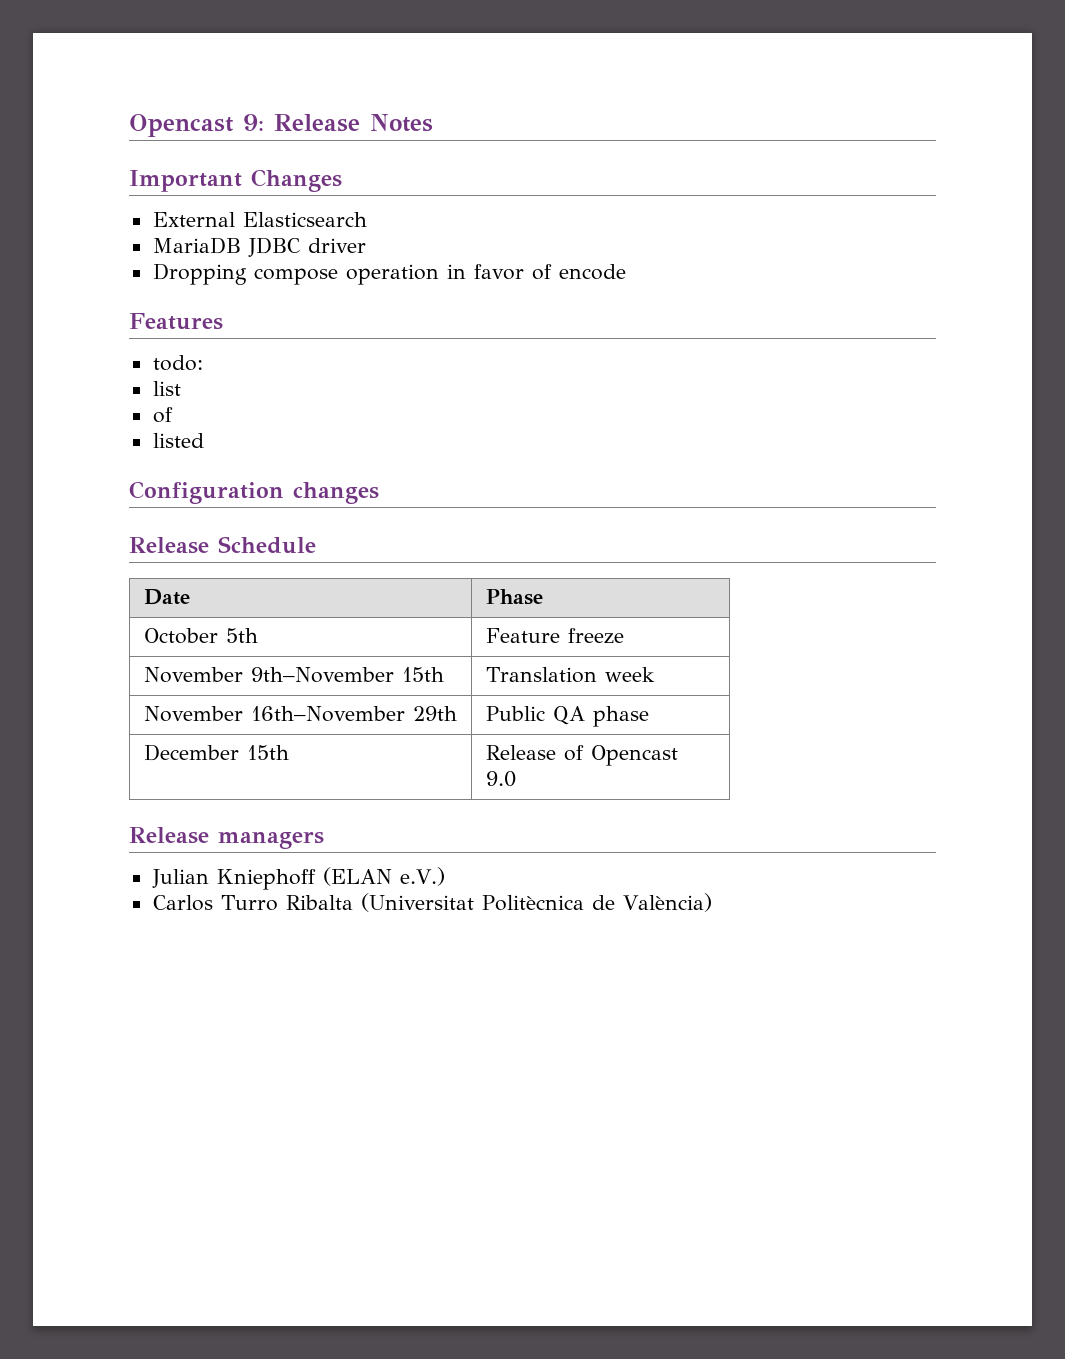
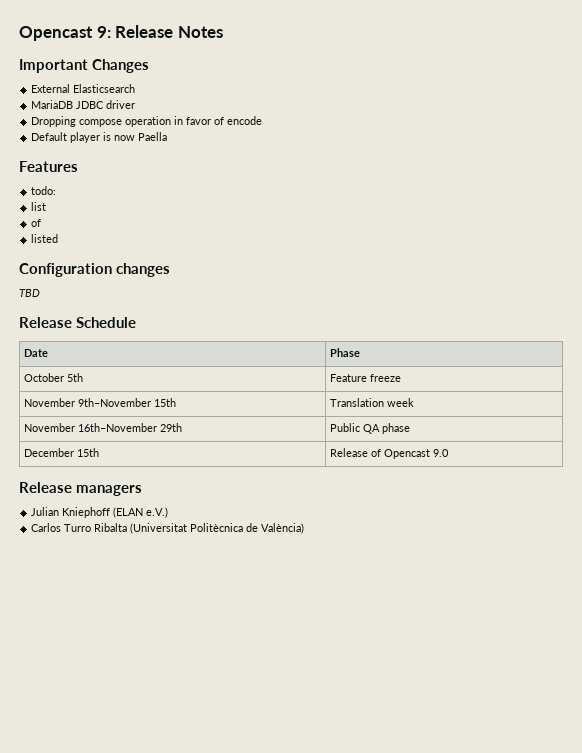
(626, 272) none -> [31,132,168,143] // Default player is now Paella
(379, 493) none -> [19,289,40,297] // TBD

